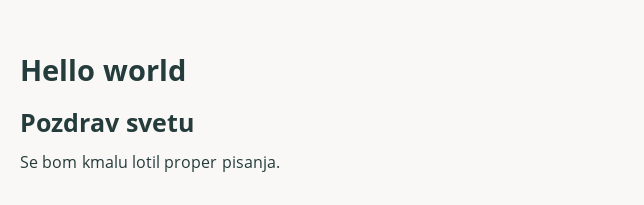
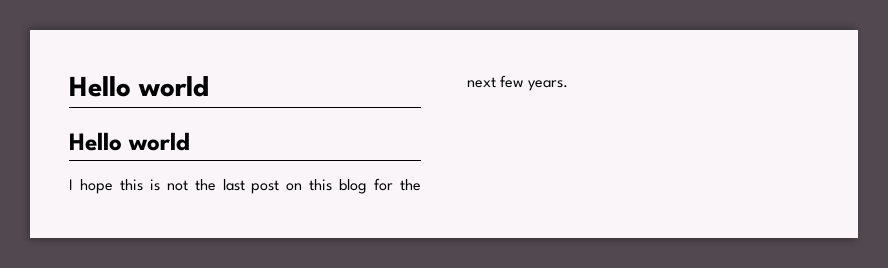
[20,59,186,81] [20,113,194,132] [20,155,280,172] Hello world // Pozdrav svetu // Se bom kmalu lotil proper pisanja. -> [69,76,209,97] [69,132,190,151] [69,178,421,194] [467,75,568,91] Hello world // Hello world // I hope this is not the last post on this blog for the next few years.

